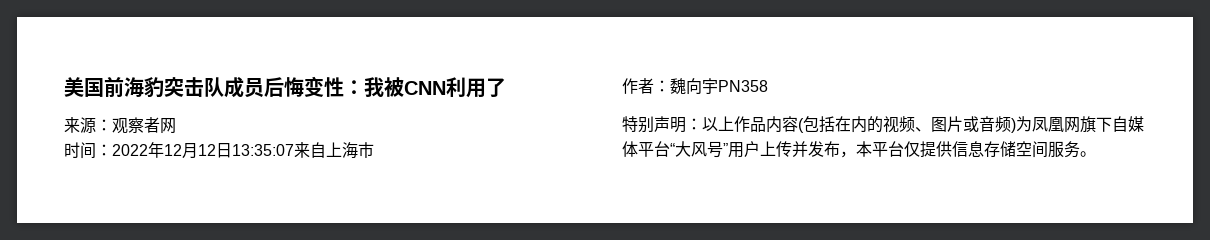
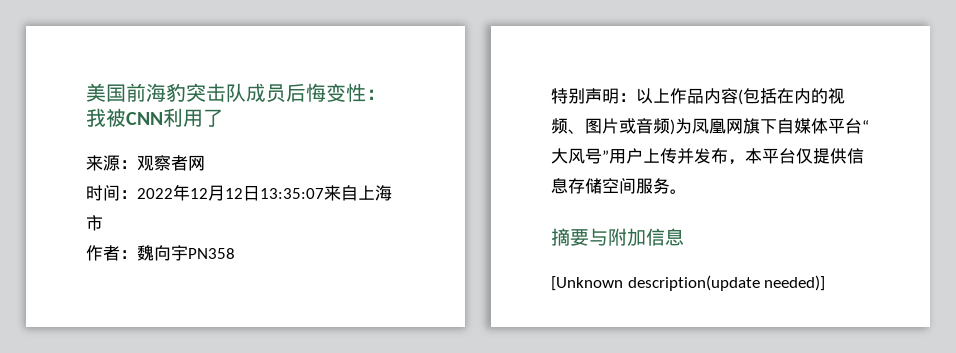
(1096, 154) none -> [551,228,684,246] [551,275,826,291] // 摘要与附加信息 // [Unknown description(update needed)]

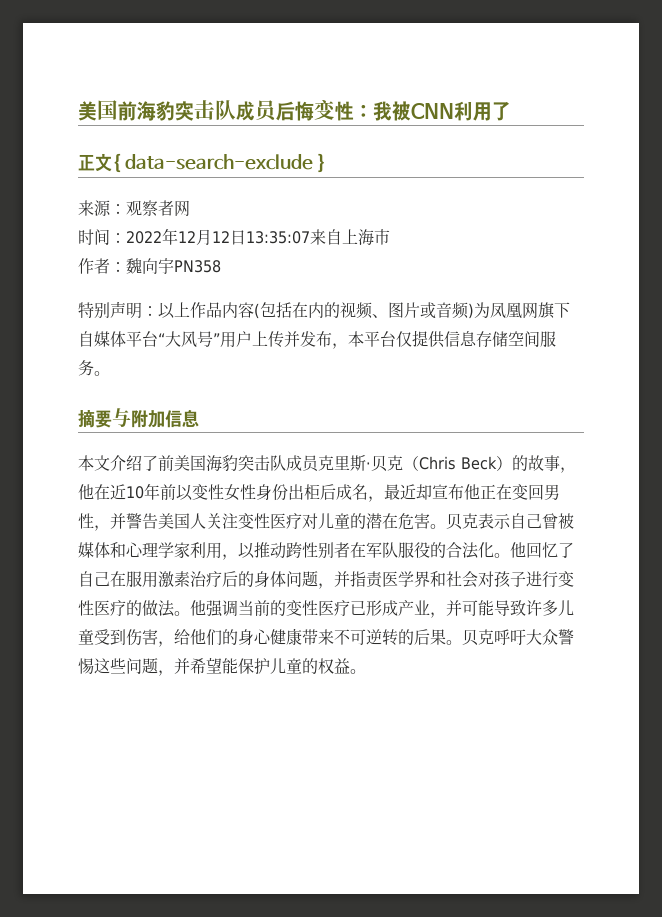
(223, 118) none -> [78,153,327,173] // 正文{ data-search-exclude }
[551,275,826,291] [Unknown description(update needed)] -> [78,455,576,473] [78,483,560,502] [78,513,574,531] [78,542,574,560] [78,571,574,589] [78,600,574,618] [78,628,574,647] [78,657,366,676] 本文介绍了前美国海豹突击队成员克里斯·贝克（Chris Beck）的故事，他在近10年前以变性女性身份出柜后成名，最近却宣布他正在变回男性，并警告美国人关注变性医疗对儿童的潜在危害。贝克表示自己曾被媒体和心理学家利用，以推动跨性别者在军队服役的合法化。他回忆了自己在服用激素治疗后的身体问题，并指责医学界和社会对孩子进行变性医疗的做法。他强调当前的变性医疗已形成产业，并可能导致许多儿童受到伤害，给他们的身心健康带来不可逆转的后果。贝克呼吁大众警惕这些问题，并希望能保护儿童的权益。

